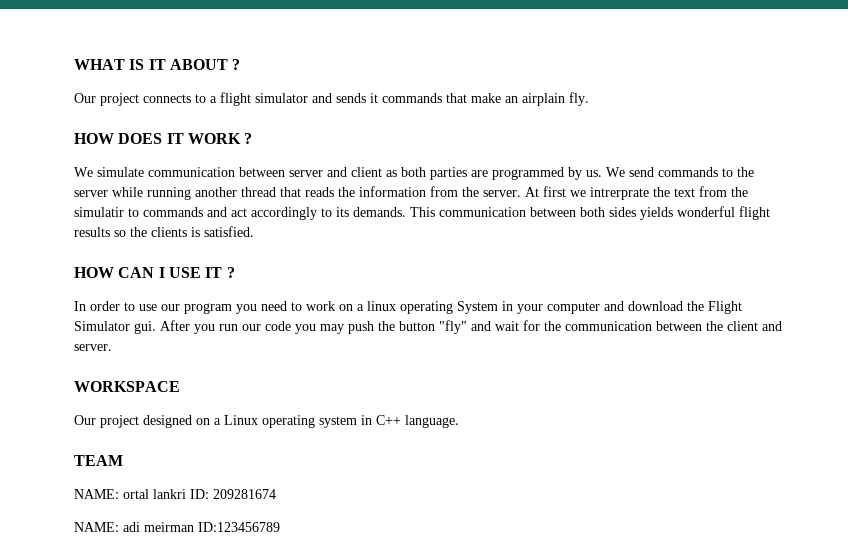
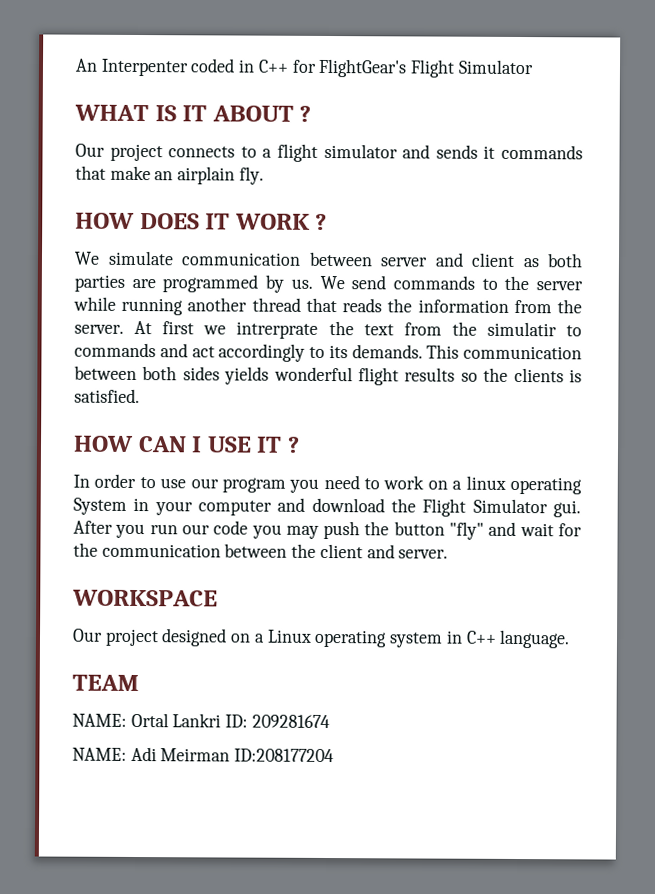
(74, 64) none -> [75,58,534,78] An Interpenter coded in C++ for FlightGear's Flight Simulator //
[123,489,186,499] ortal lankri -> [130,712,222,728] Ortal Lankri
[123,522,280,532] adi meirman ID:123456789 -> [130,746,335,763] Adi Meirman ID:208177204

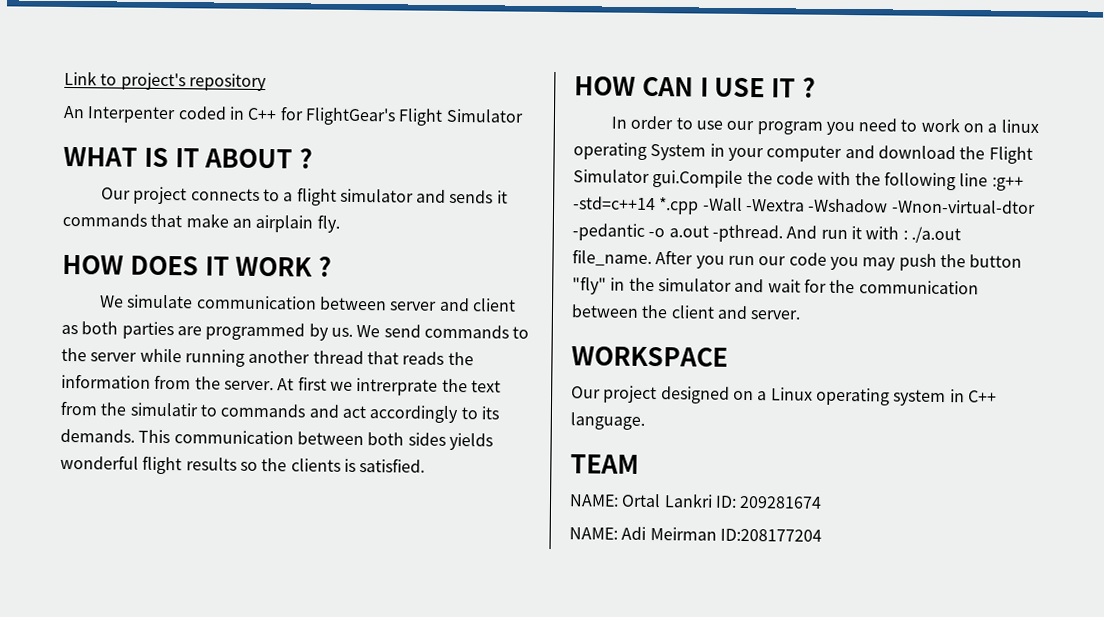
(75, 65) none -> [64,70,267,92] Link to project's repository //
[553,500,581,518] gui. -> [652,170,1024,191] [573,196,1036,215] [572,223,961,244] [572,249,652,267] gui.Compile the code with the following line :g++ -std=c++14 *.cpp -Wall -Wextra -Wshadow -Wnon-virtual-dtor -pedantic -o a.out -pthread. And run it with : ./a.out file_name.
(485, 530) none -> [610,277,732,292] in the simulator

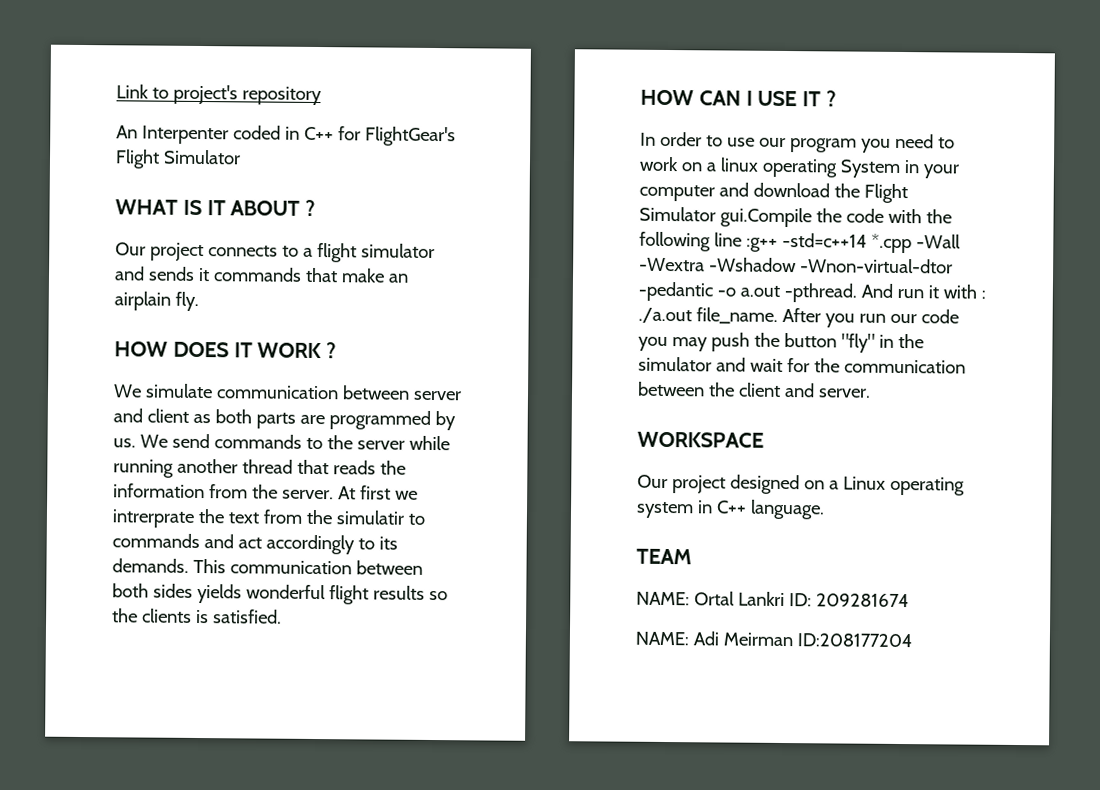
[121,321,174,340] parties -> [255,412,296,429] parts

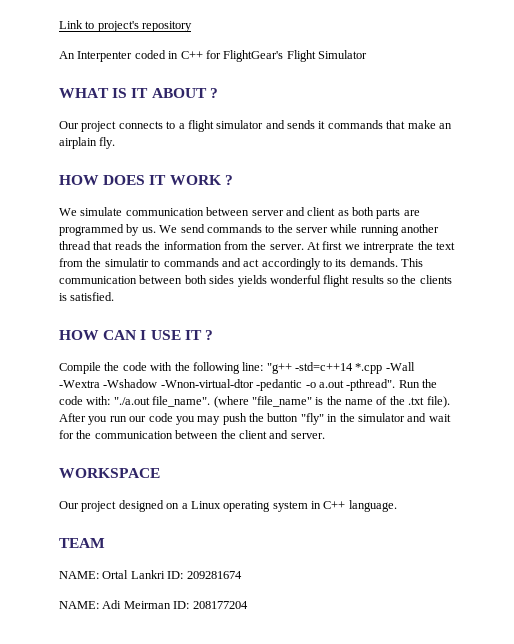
[640,131,955,153] [639,156,959,179] [639,182,908,204] [639,206,812,228] In order to use our program you need to work on a linux operating System in your computer and download the Flight Simulator gui.Compile -> [59,362,101,374] Compile
[713,232,778,252] line :g++ -> [242,362,292,374] line: "g++
[783,282,986,303] [638,307,778,324] -pthread. And run it with : ./a.out file_name. -> [346,379,437,391] [59,396,450,408] -pthread". Run the code with: "./a.out file_name". (where "file_name" is the name of the .txt file).
[796,633,912,648] ID:208177204 -> [173,601,248,609] ID: 208177204

